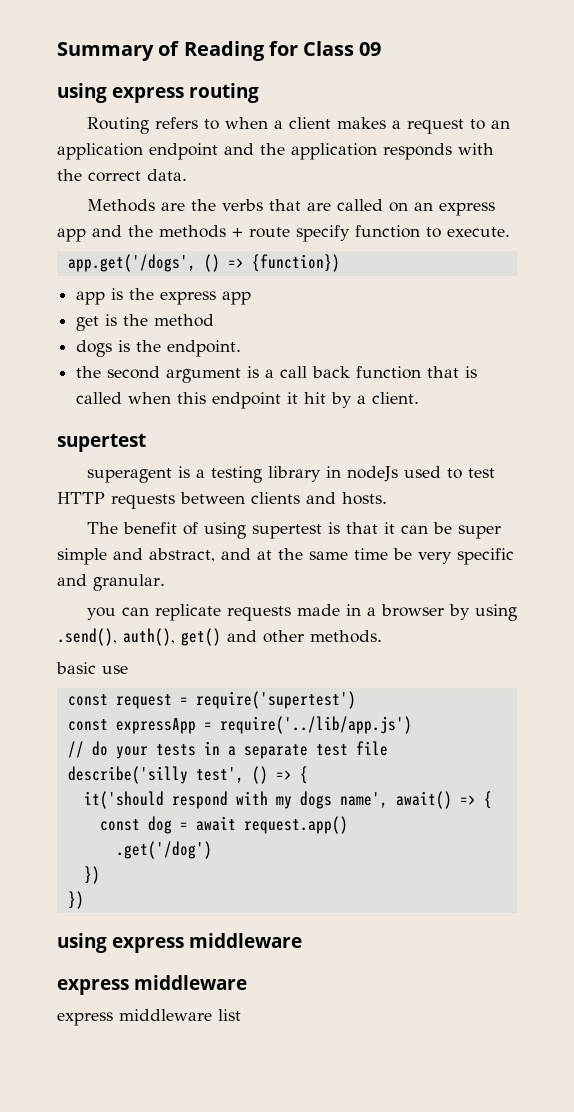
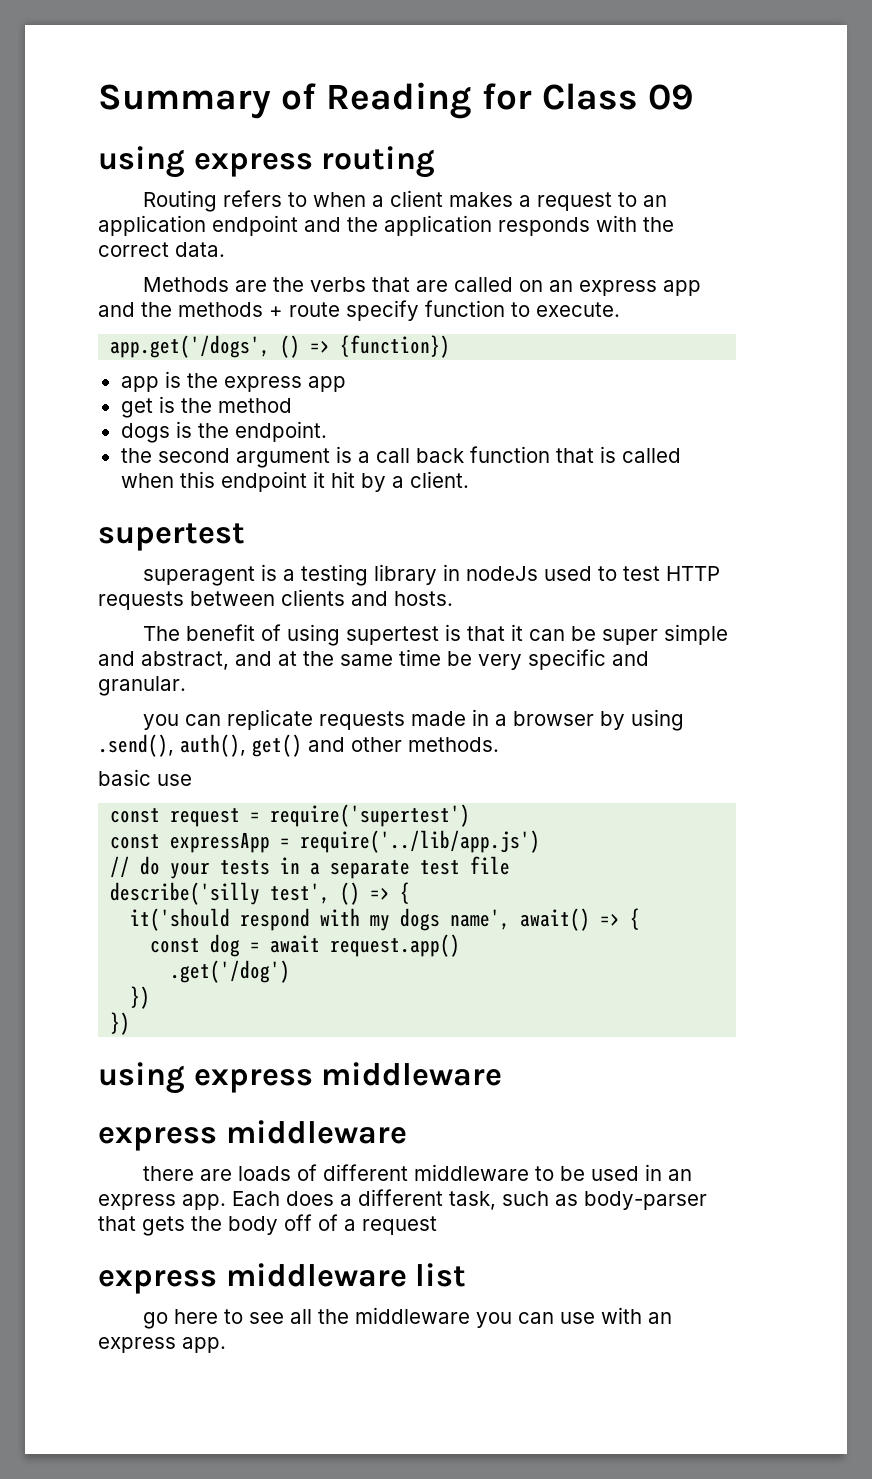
[57,1009,241,1026] express middleware list -> [142,1164,692,1181] [98,1189,707,1210] [98,1214,437,1236] [98,1263,467,1294] [142,1307,672,1329] [98,1337,226,1353] there are loads of different middleware to be used in an express app. Each does a different task, such as body-parser that gets the body off of a request // express middleware list // go here to see all the middleware you can use with an express app.

